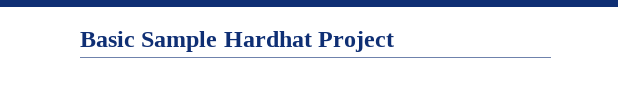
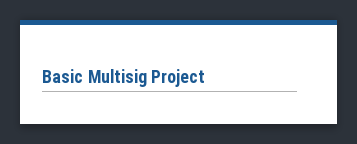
[141,31,312,52] Sample Hardhat -> [87,69,147,87] Multisig

